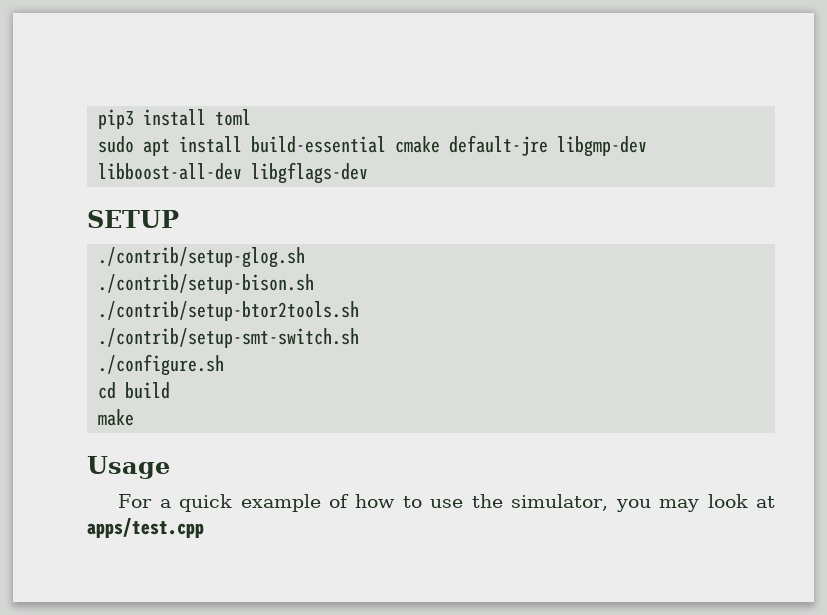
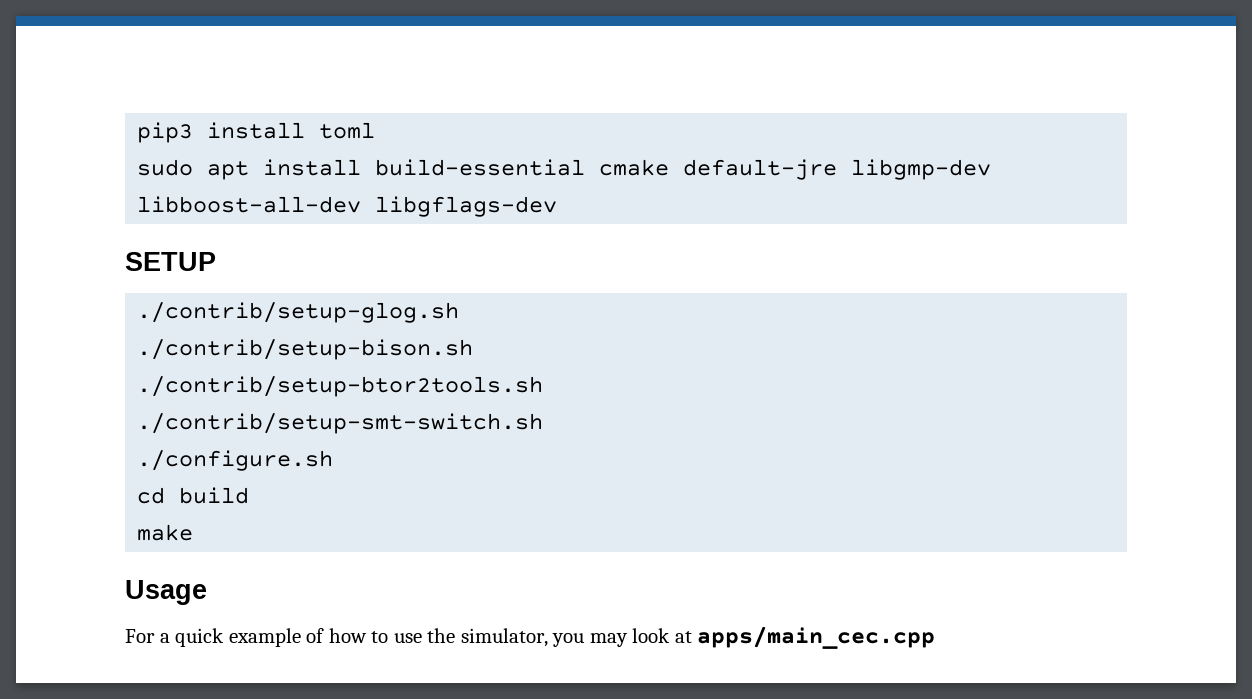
[87,518,204,538] apps/test.cpp -> [697,626,936,649] apps/main_cec.cpp

